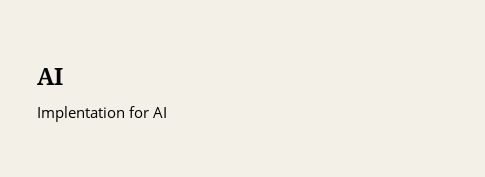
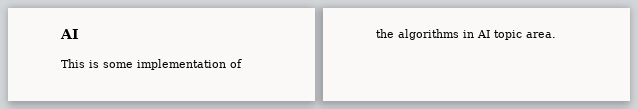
[37,106,168,122] Implentation for AI -> [61,59,242,70] [376,29,556,40] This is some implementation of the algorithms in AI topic area.

